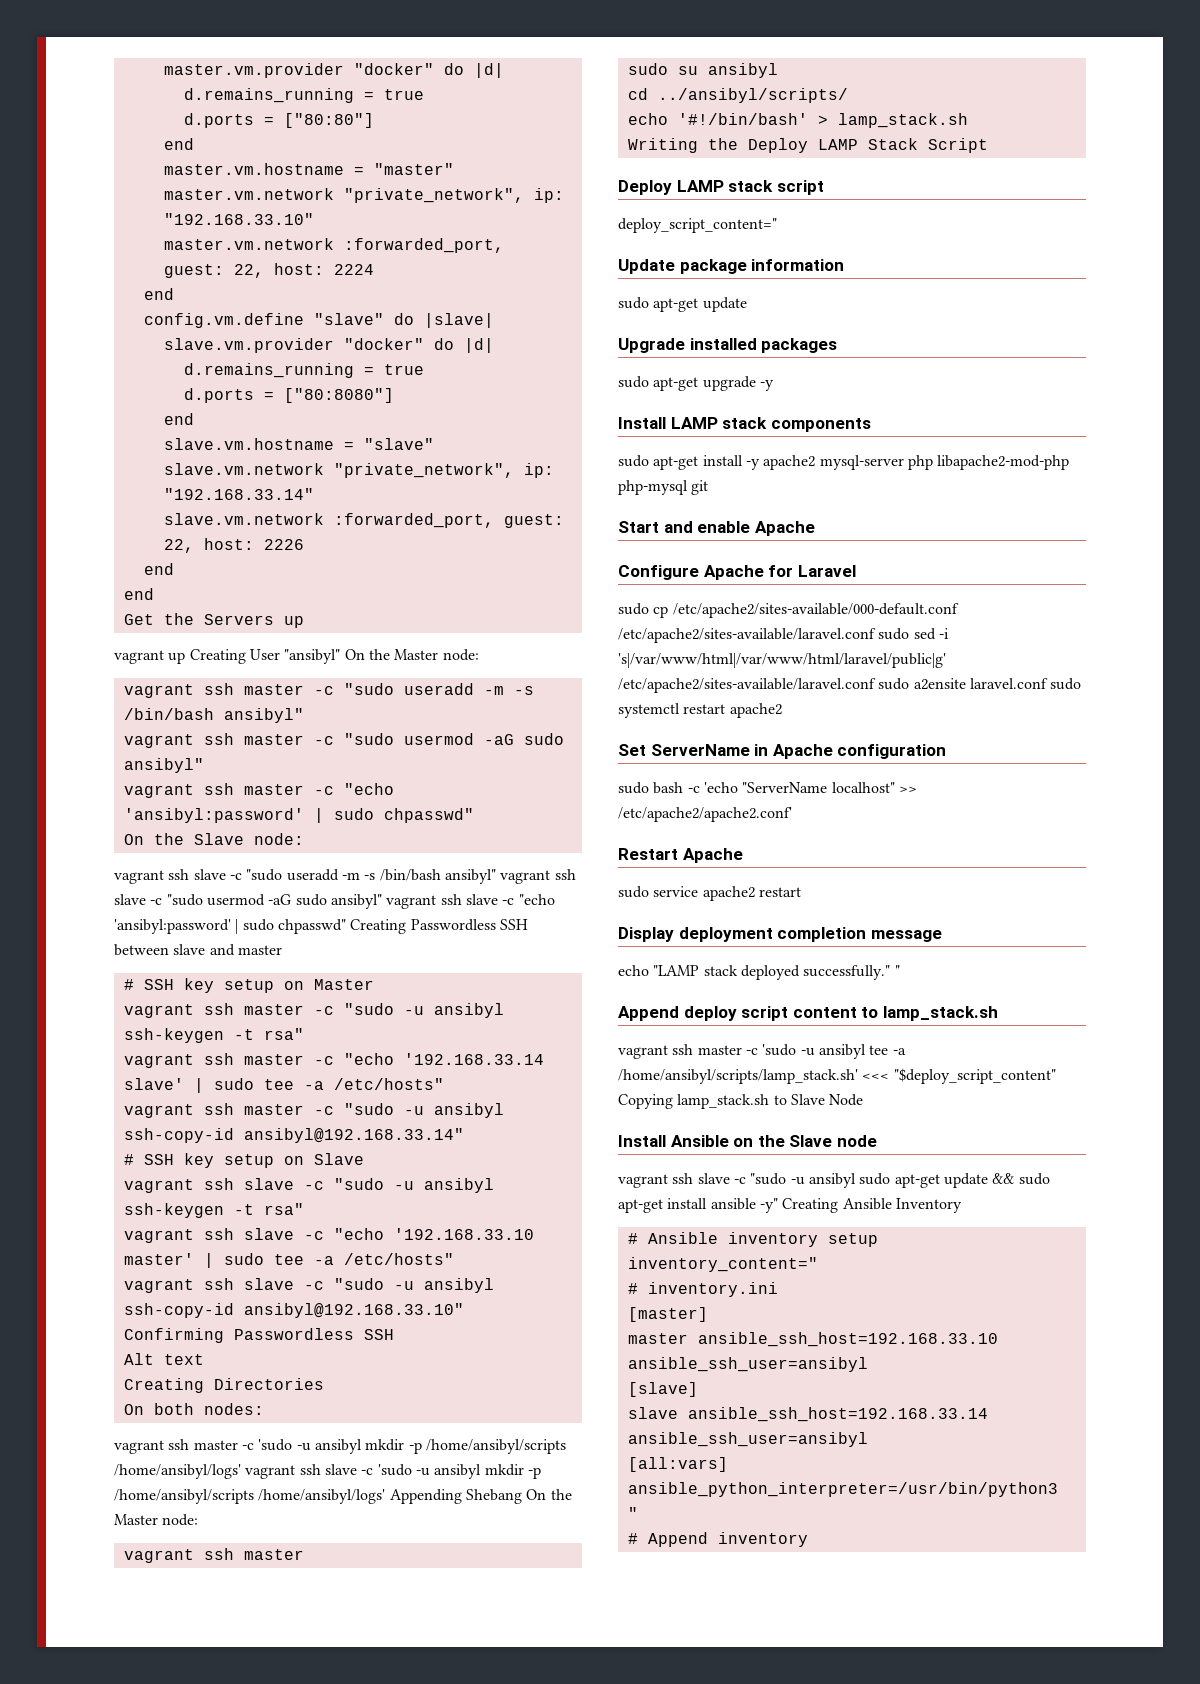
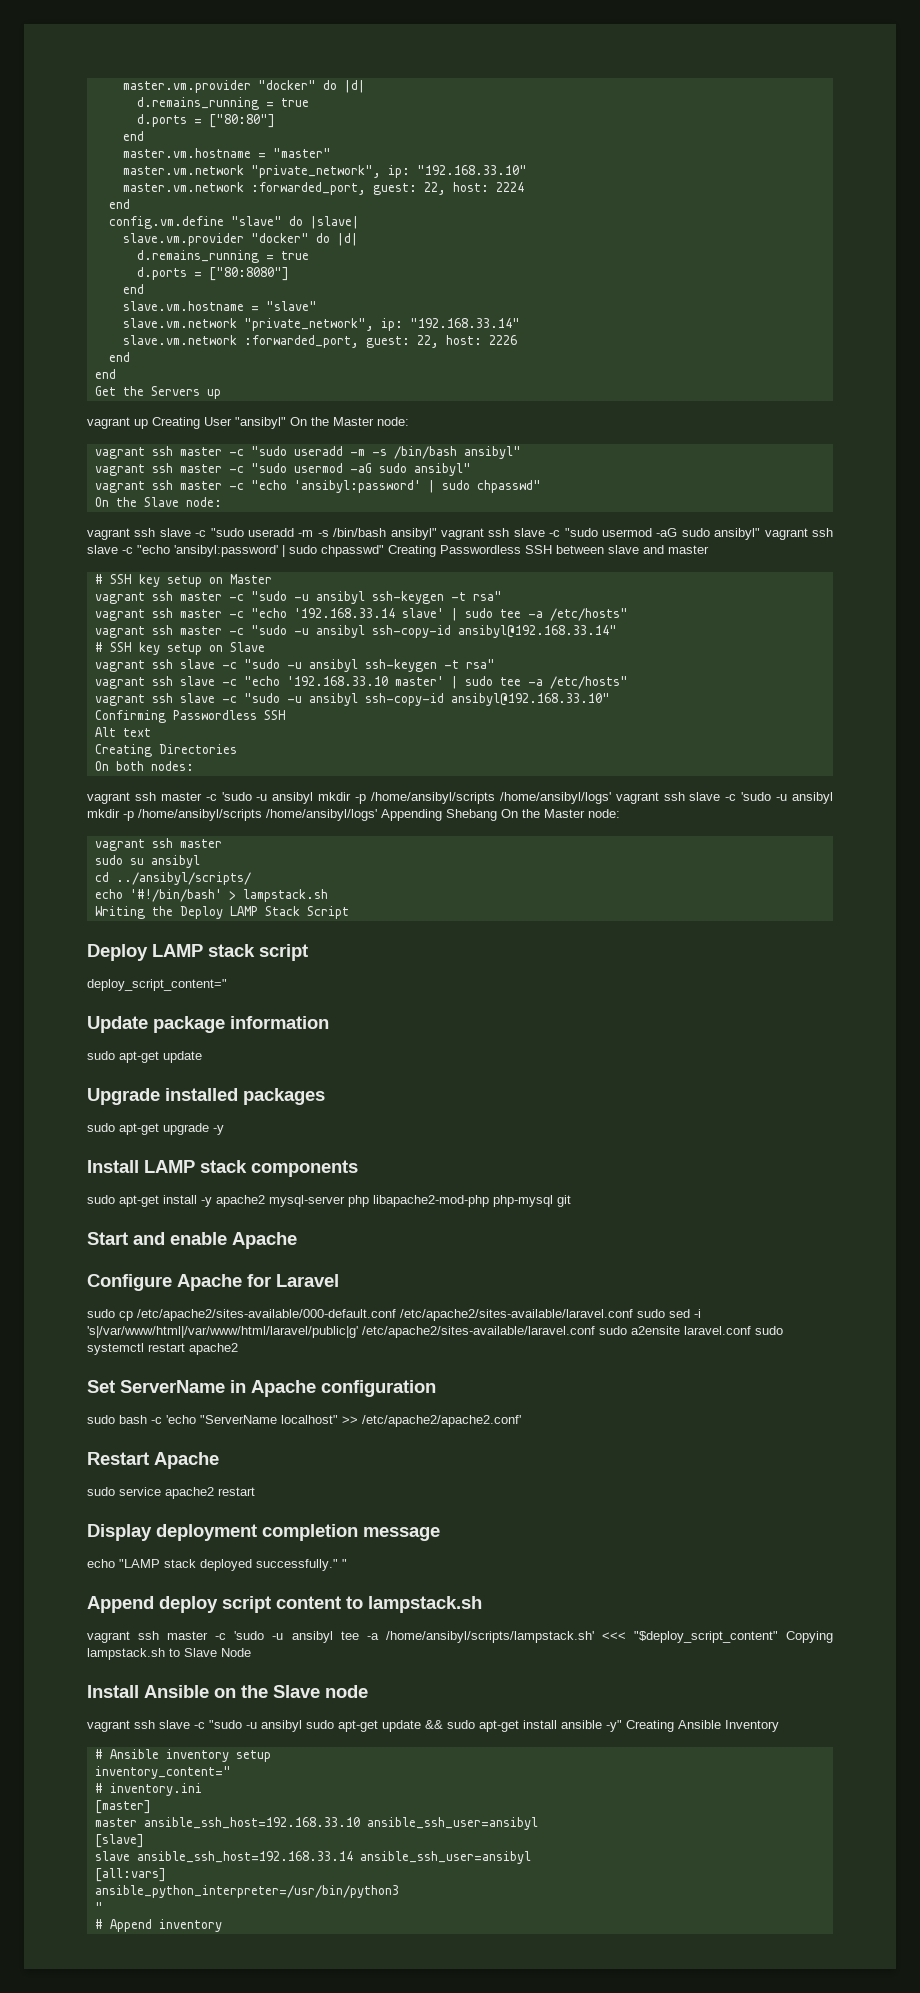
[837,113,968,128] lamp_stack.sh -> [242,889,328,902] lampstack.sh
[882,1006,998,1021] lamp_stack.sh -> [368,1596,482,1613] lampstack.sh
[618,1069,858,1084] /home/ansibyl/scripts/lamp_stack.sh' -> [385,1631,594,1643] /home/ansibyl/scripts/lampstack.sh'
[677,1094,770,1109] lamp_stack.sh -> [87,1648,165,1660] lampstack.sh

